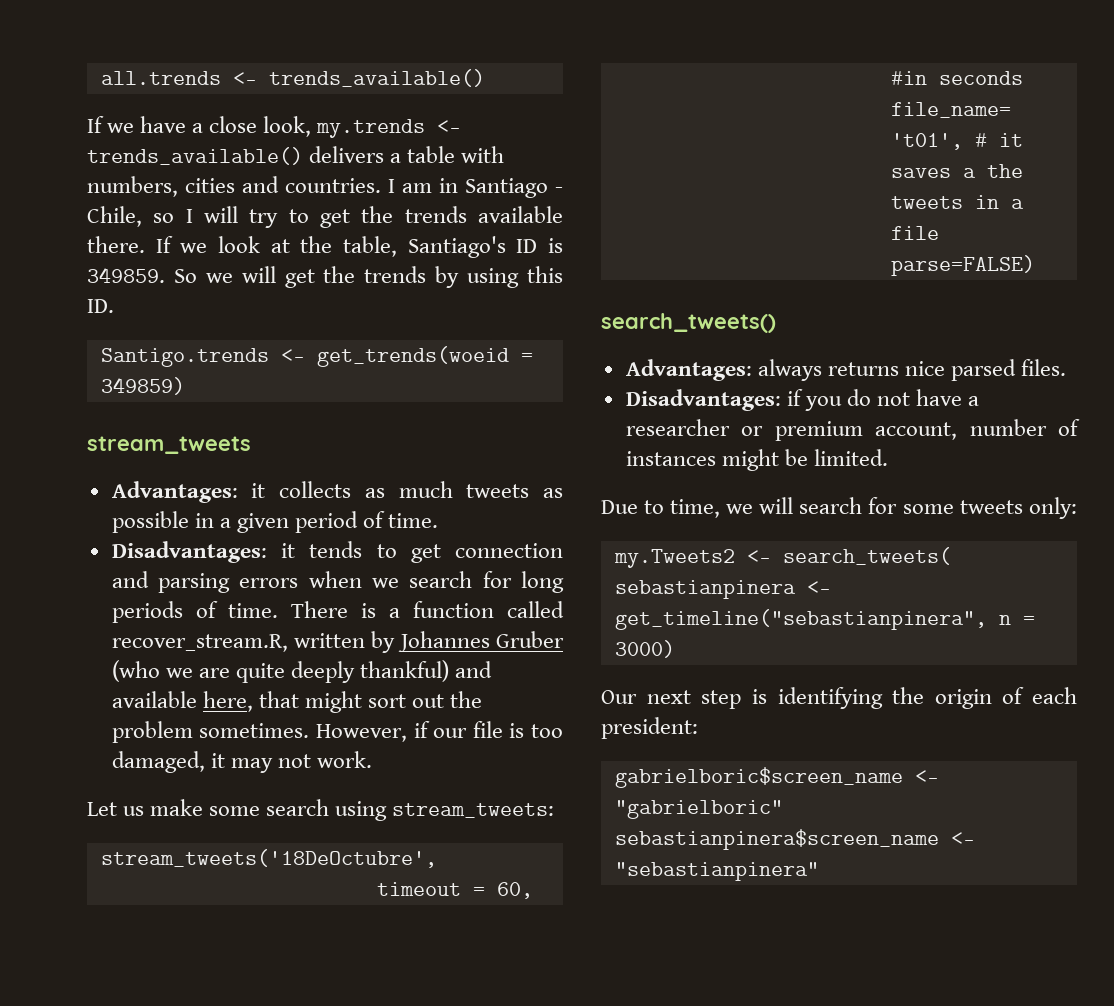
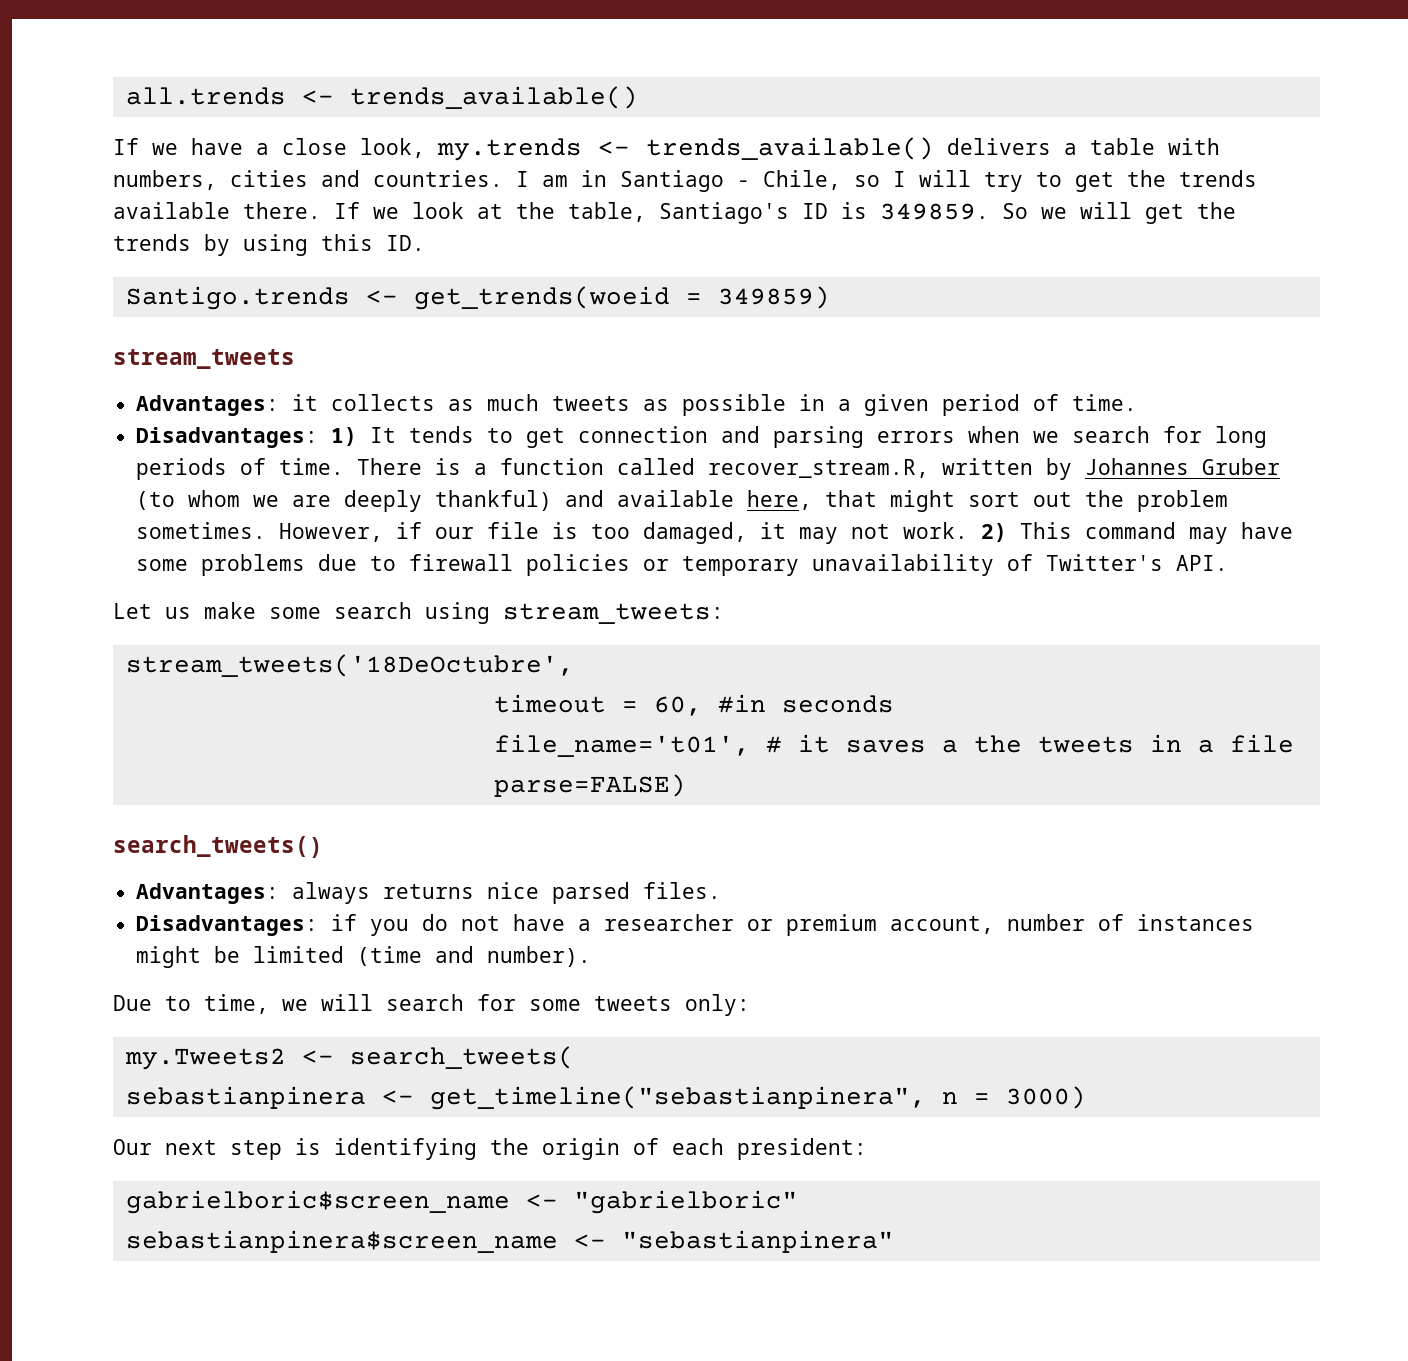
[281,543,295,558] it -> [331,427,397,446] 1) It
[111,660,160,682] (who -> [136,490,241,510] (to whom
[235,663,285,683] quite -> (332, 501) none
(373, 759) none -> [981,522,1294,544] [136,554,1229,576] 2) This command may have some problems due to firewall policies or temporary unavailability of Twitter's API.
[813,449,888,466] limited. -> [253,946,592,967] limited (time and number).

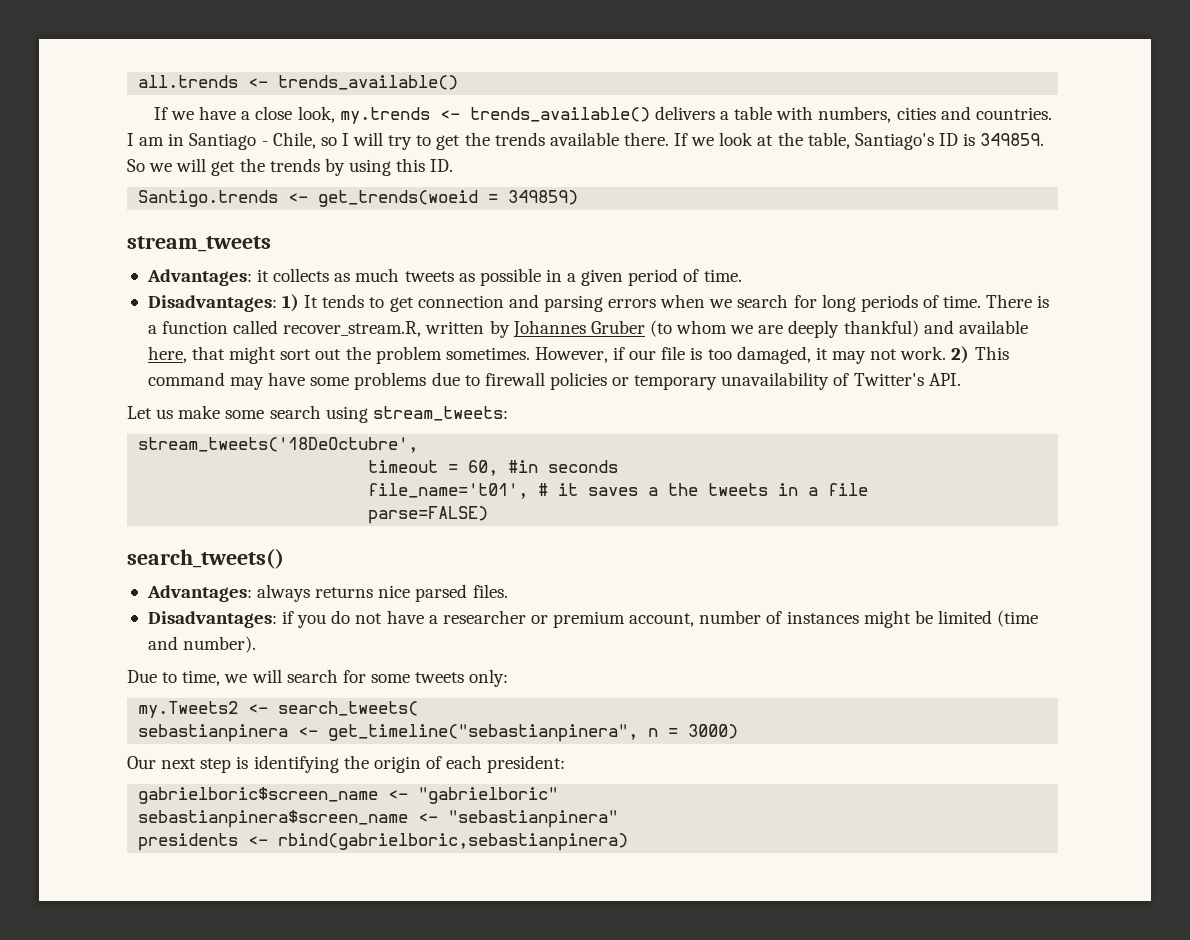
(894, 1241) none -> [138,833,629,851] // presidents <- rbind(gabrielboric,sebastianpinera)

